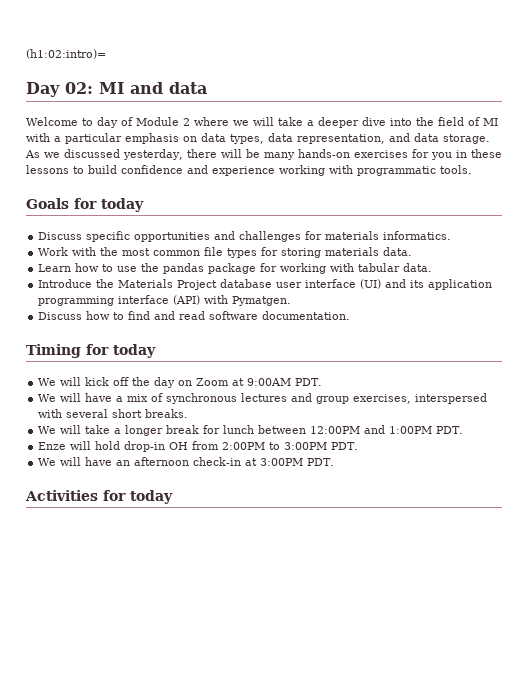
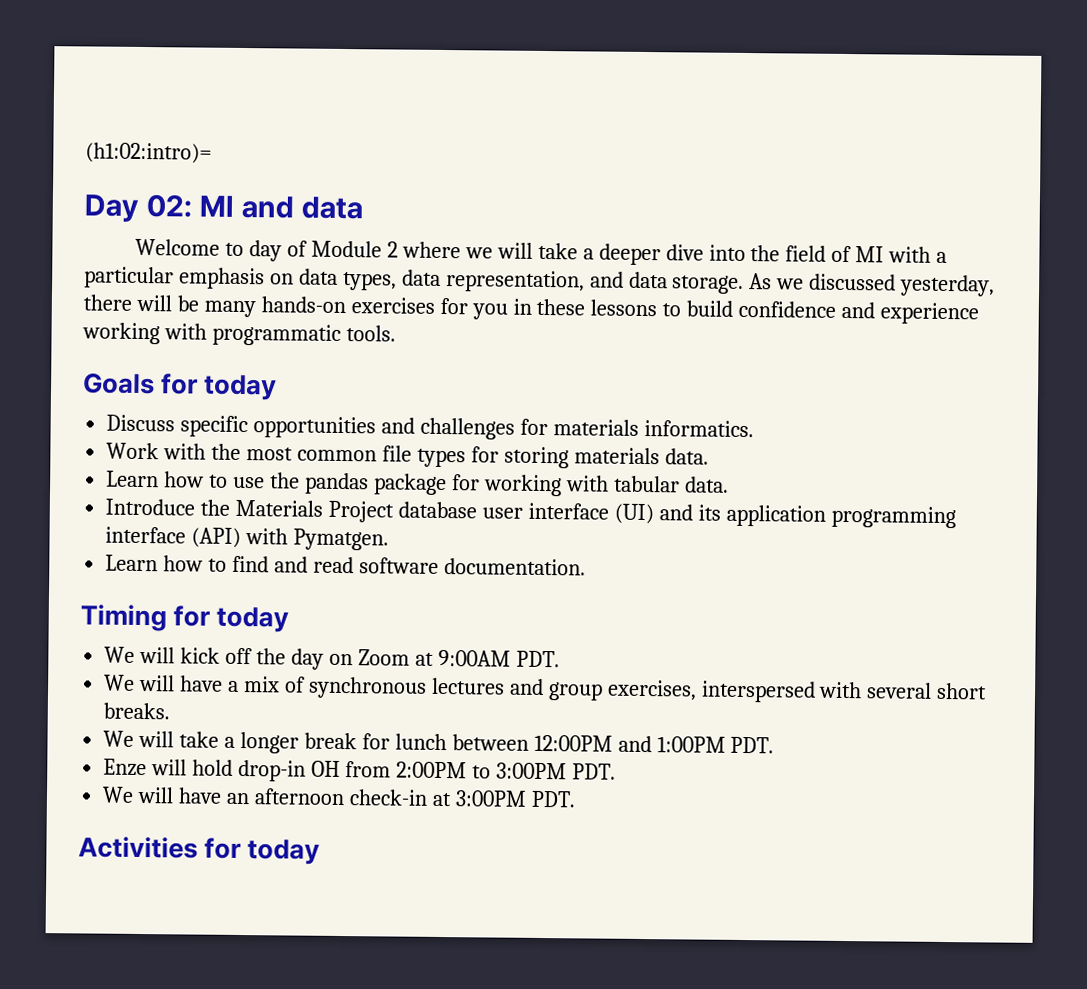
[38,312,83,320] Discuss -> [105,554,159,572] Learn

